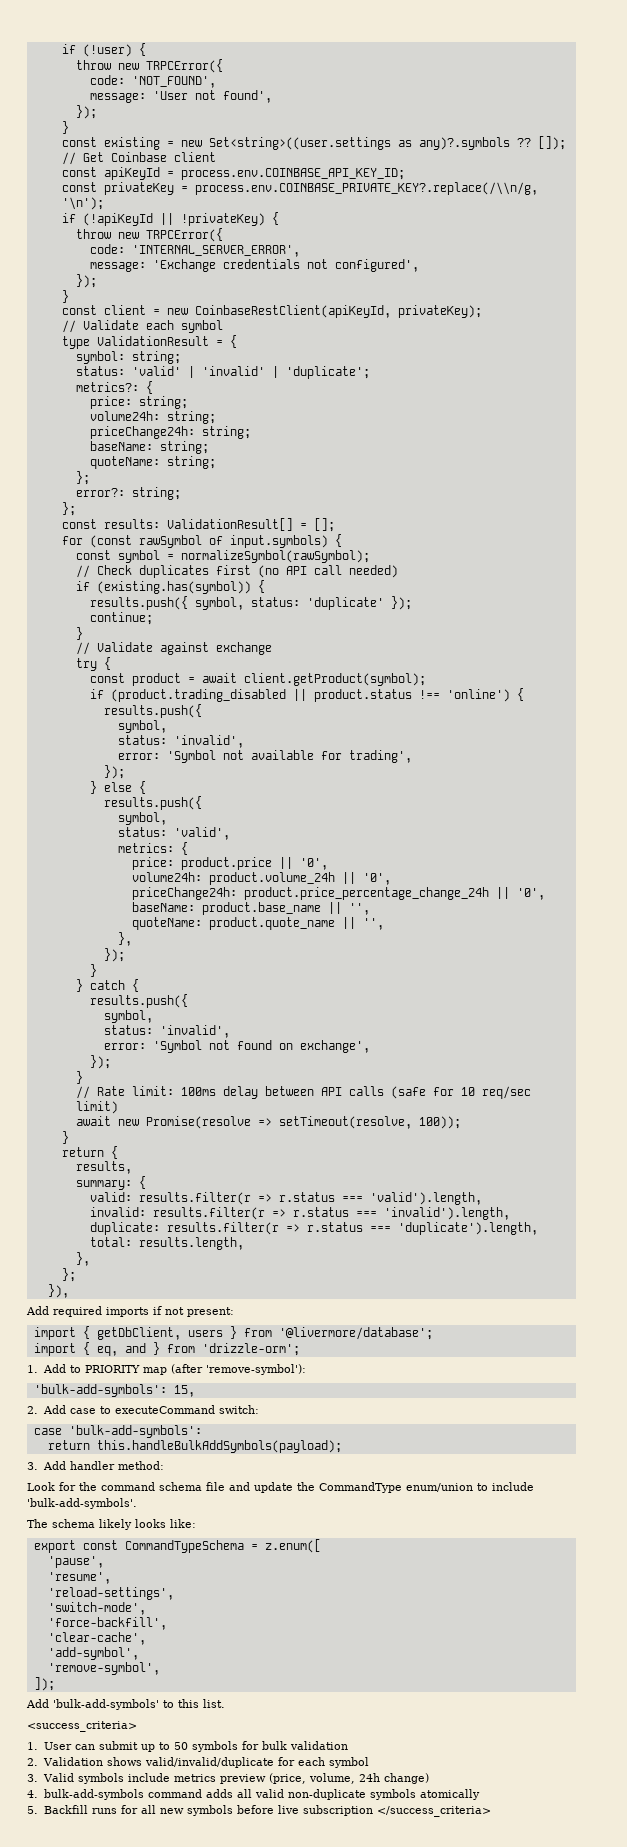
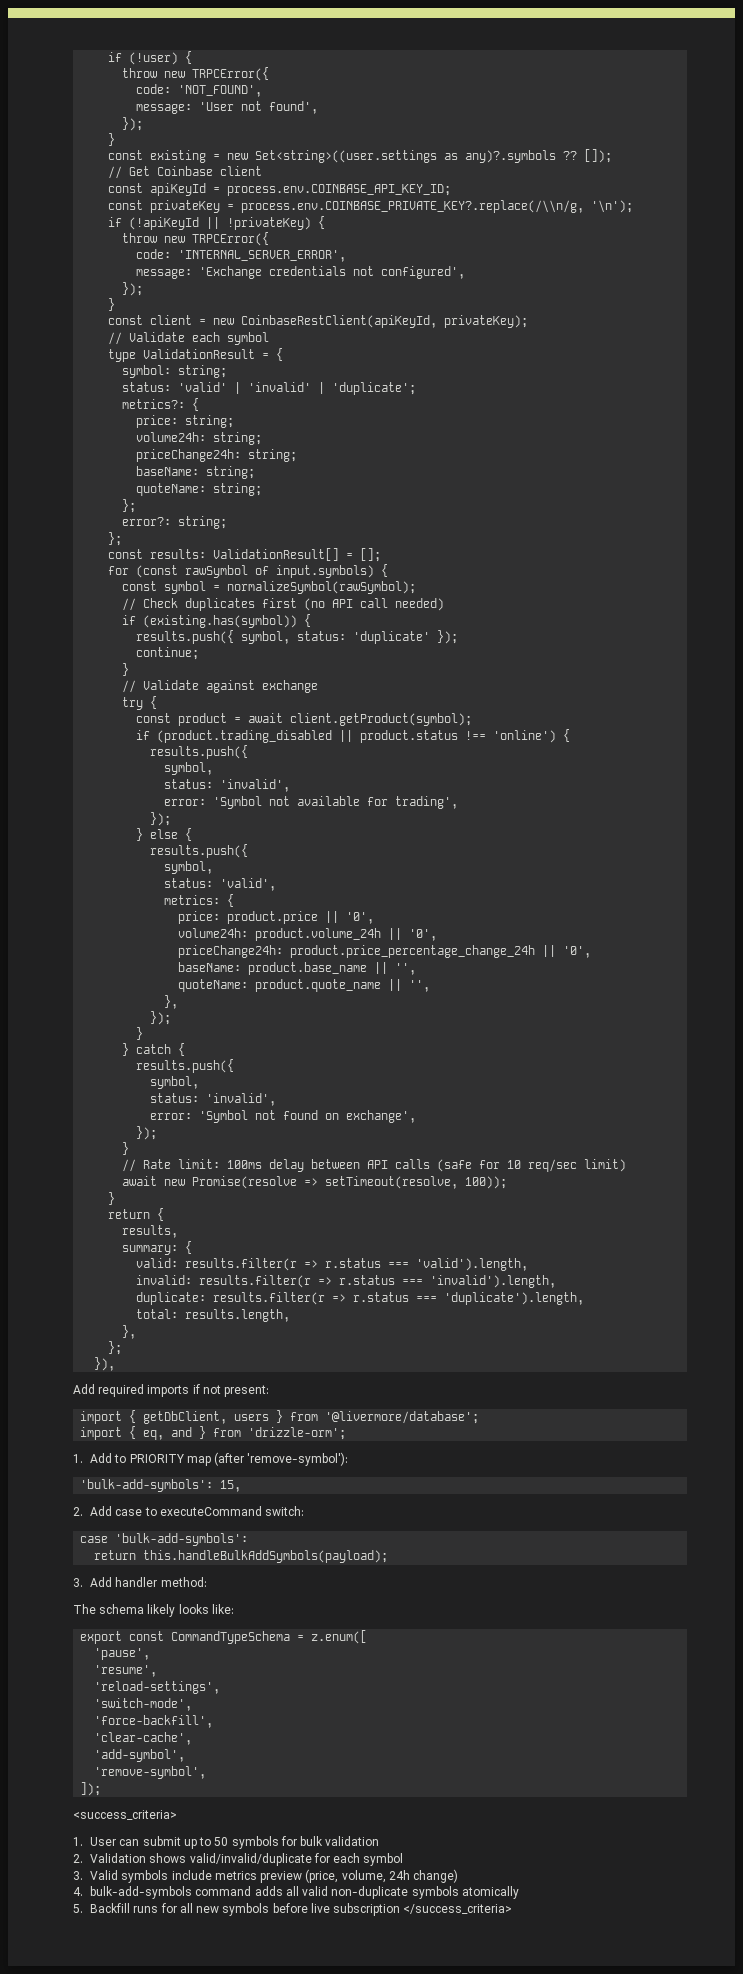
[27,1482,534,1493] [27,1498,137,1509] // Look for the command schema file and update the CommandType enum/union to include 'bulk-add-symbols'. -> (207, 1582) none
[26,1699,225,1710] // Add 'bulk-add-symbols' to this list. -> (102, 1789) none

